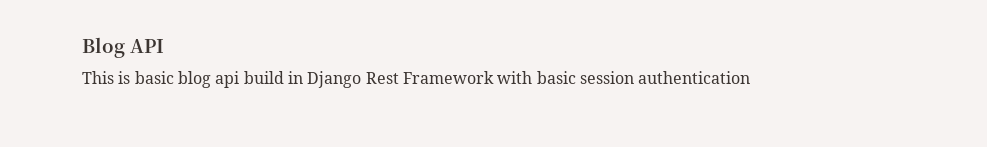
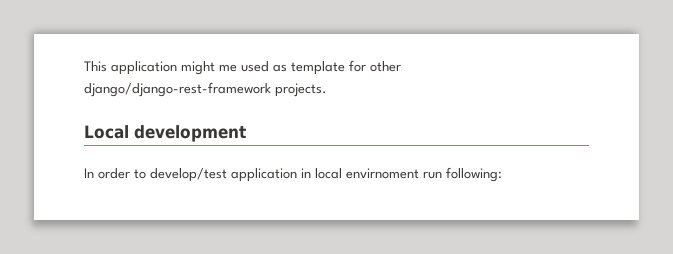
[82,37,164,58] [82,71,751,88] Blog API // This is basic blog api build in Django Rest Framework with basic session authentication -> [84,60,401,75] [84,82,327,97] [84,125,246,142] [84,167,502,182] This application might me used as template for other django/django-rest-framework projects. // Local development // In order to develop/test application in local envirnoment run following:

